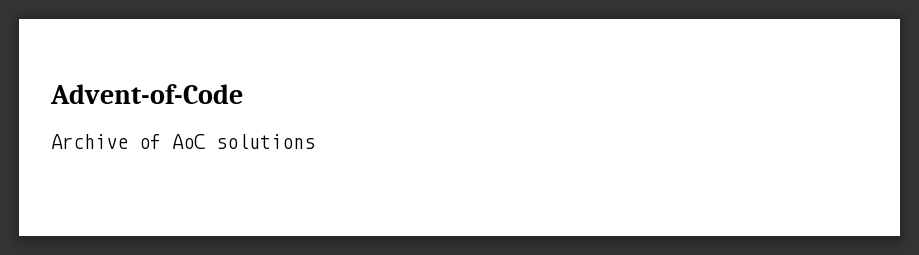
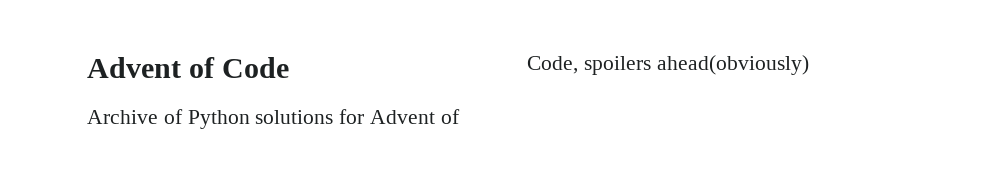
[50,84,243,104] Advent-of-Code -> [87,57,290,78] Advent of Code
[172,134,315,149] AoC solutions -> [187,109,460,129] [527,55,809,75] Python solutions for Advent of Code, spoilers ahead(obviously)

